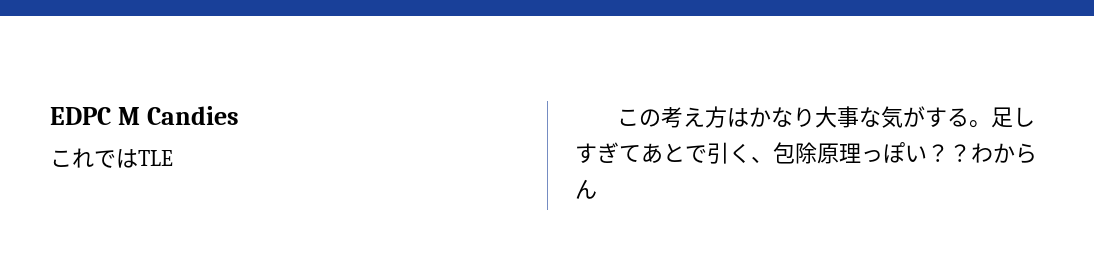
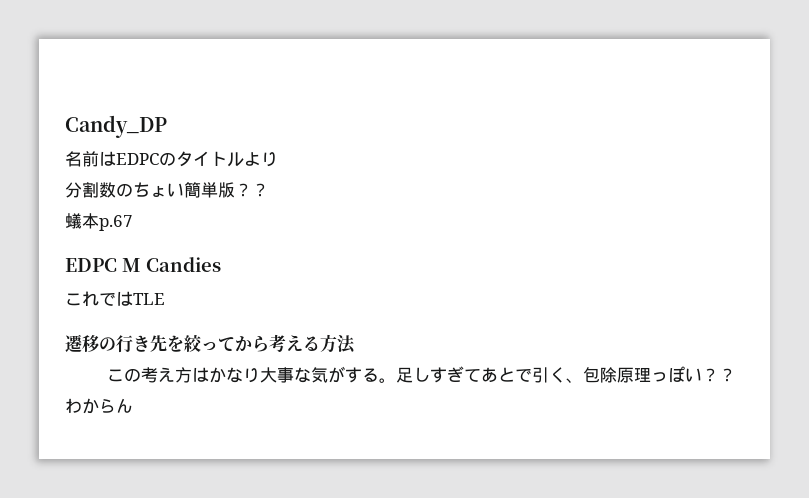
(50, 116) none -> [65,115,167,138] [65,151,278,167] [65,182,269,198] [65,213,133,231] Candy_DP // 名前はEDPCのタイトルより // 分割数のちょい簡単版？？ // 蟻本p.67 //
(173, 158) none -> [65,334,356,354] // 遷移の行き先を絞ってから考える方法

